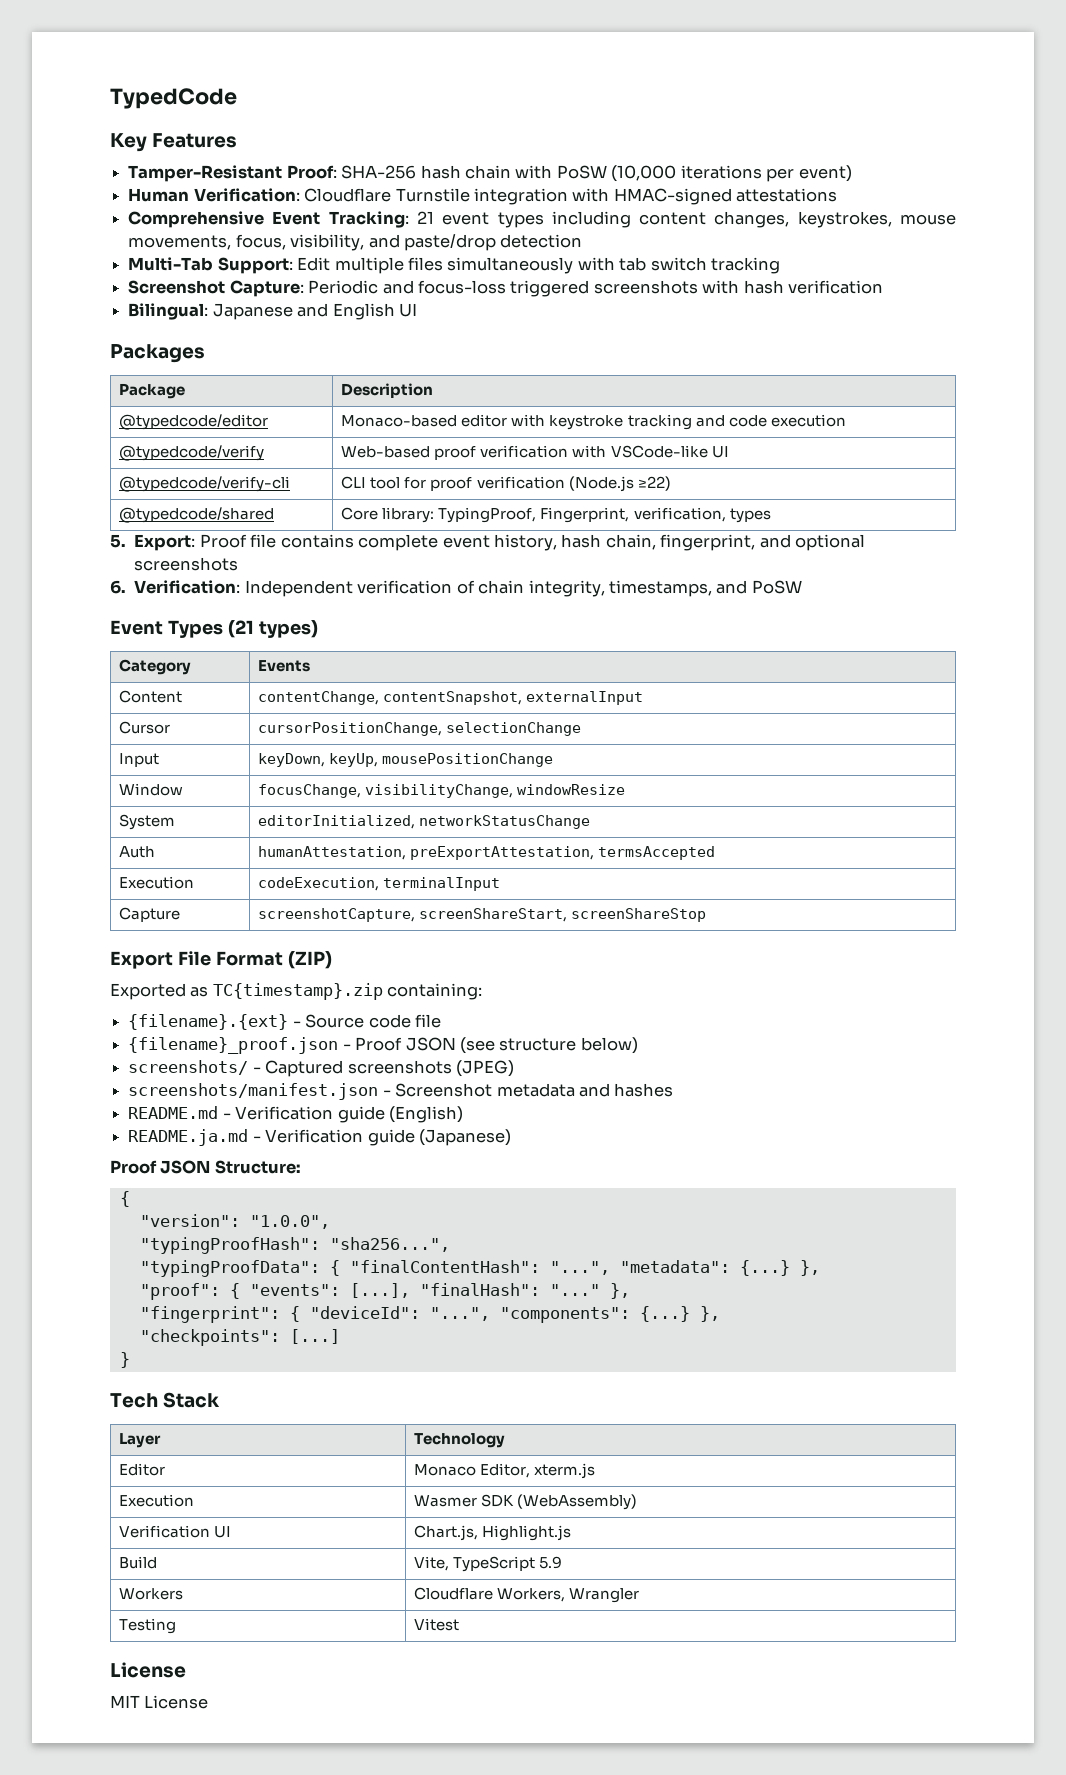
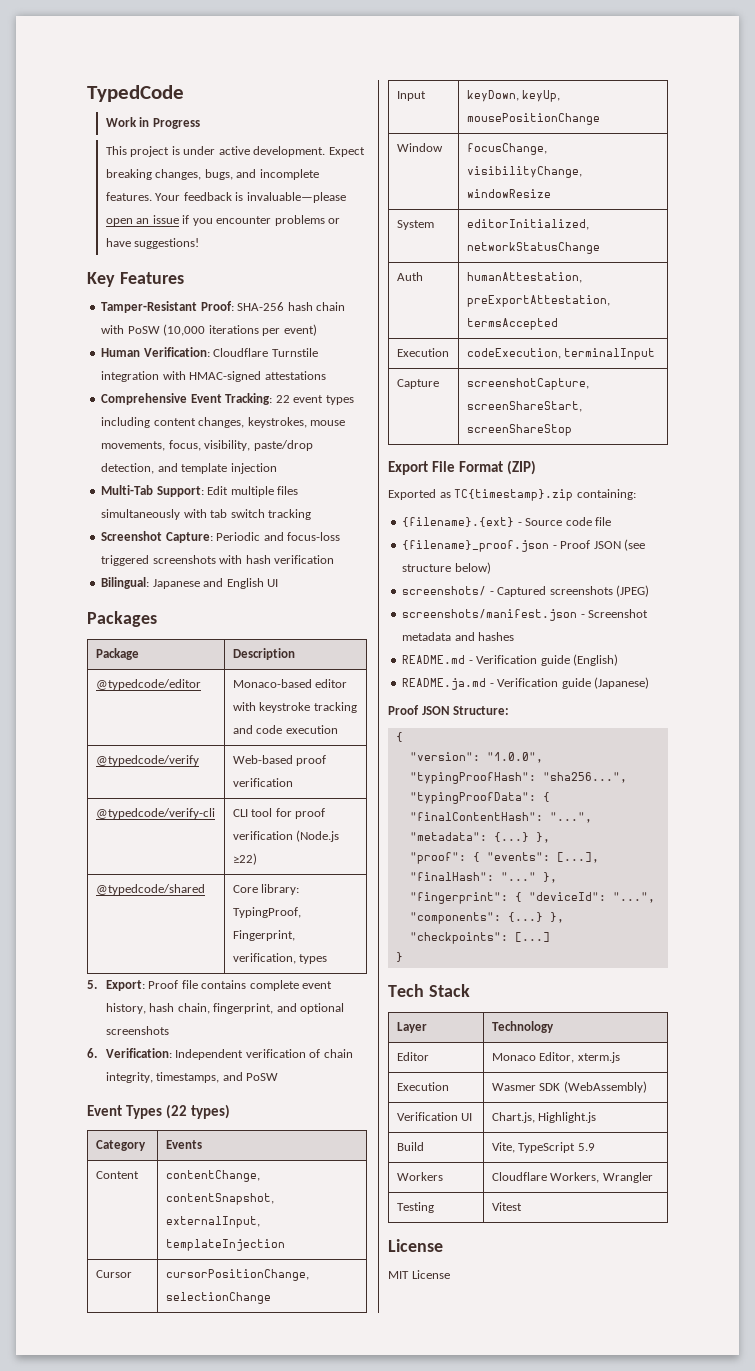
(237, 98) none -> [105,117,200,129] [105,146,365,157] [105,169,319,180] [105,192,346,203] [105,215,341,226] [105,238,200,249] // Work in Progress // This project is under active development. Expect breaking changes, bugs, and incomplete features. Your feedback is invaluable—please open an issue if you encounter problems or have suggestions!
[417,211,435,224] 21 -> [275,395,290,403] 22
[368,234,583,251] and paste/drop detection -> [253,440,313,451] [101,463,277,474] paste/drop detection, and template injection
[572,445,729,458] with VSCode-like UI -> (293, 782) none
[227,620,254,638] (21 -> [166,1104,188,1119] (22
[526,691,644,705] externalInput -> [165,1216,260,1228] [165,1239,285,1251] externalInput, templateInjection

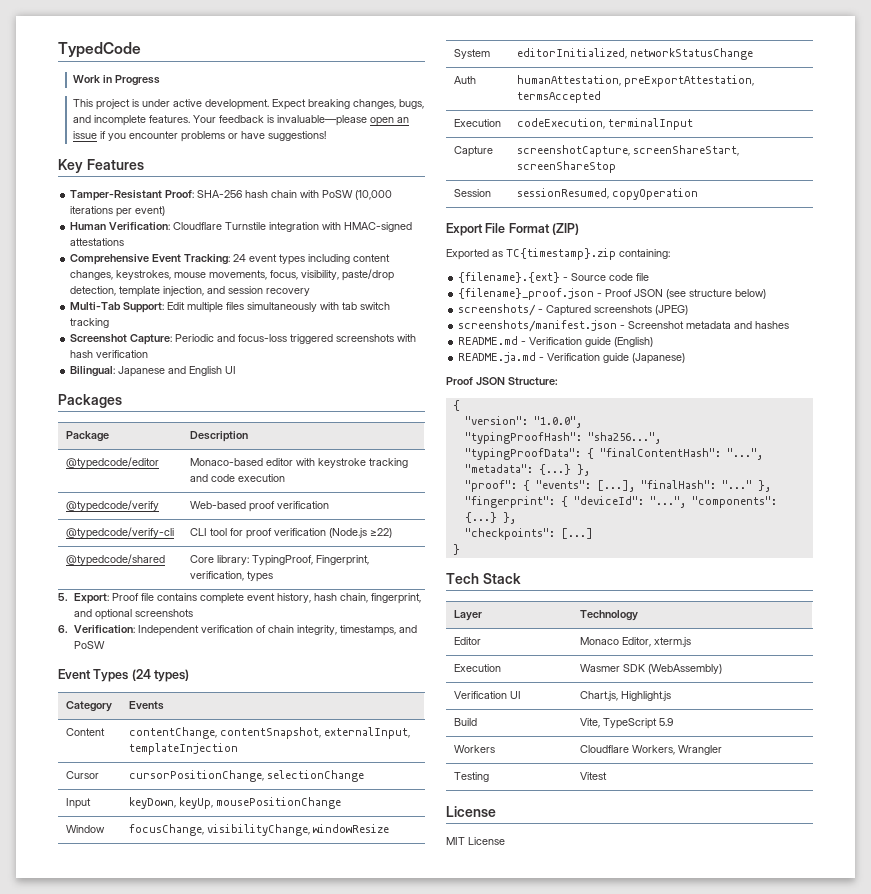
[275,395,290,403] 22 -> [233,254,247,262] 24
[157,463,277,474] and template injection -> [119,286,311,297] template injection, and session recovery
[166,1104,188,1119] (22 -> [131,669,151,681] (24
(572, 430) none -> [453,189,491,197] [516,188,698,200] // Session | sessionResumed, copyOperation

